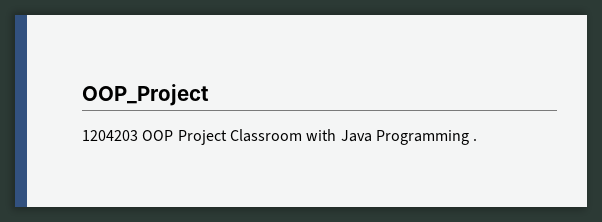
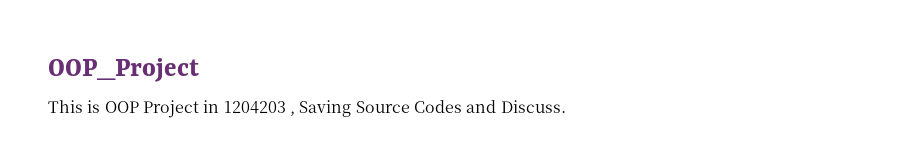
[82,129,478,145] 1204203 OOP Project Classroom with Java Programming . -> [48,100,566,118] This is OOP Project in 1204203 , Saving Source Codes and Discuss.

